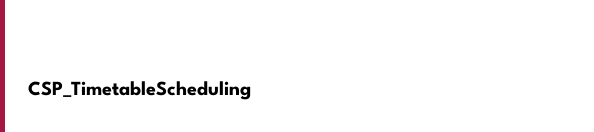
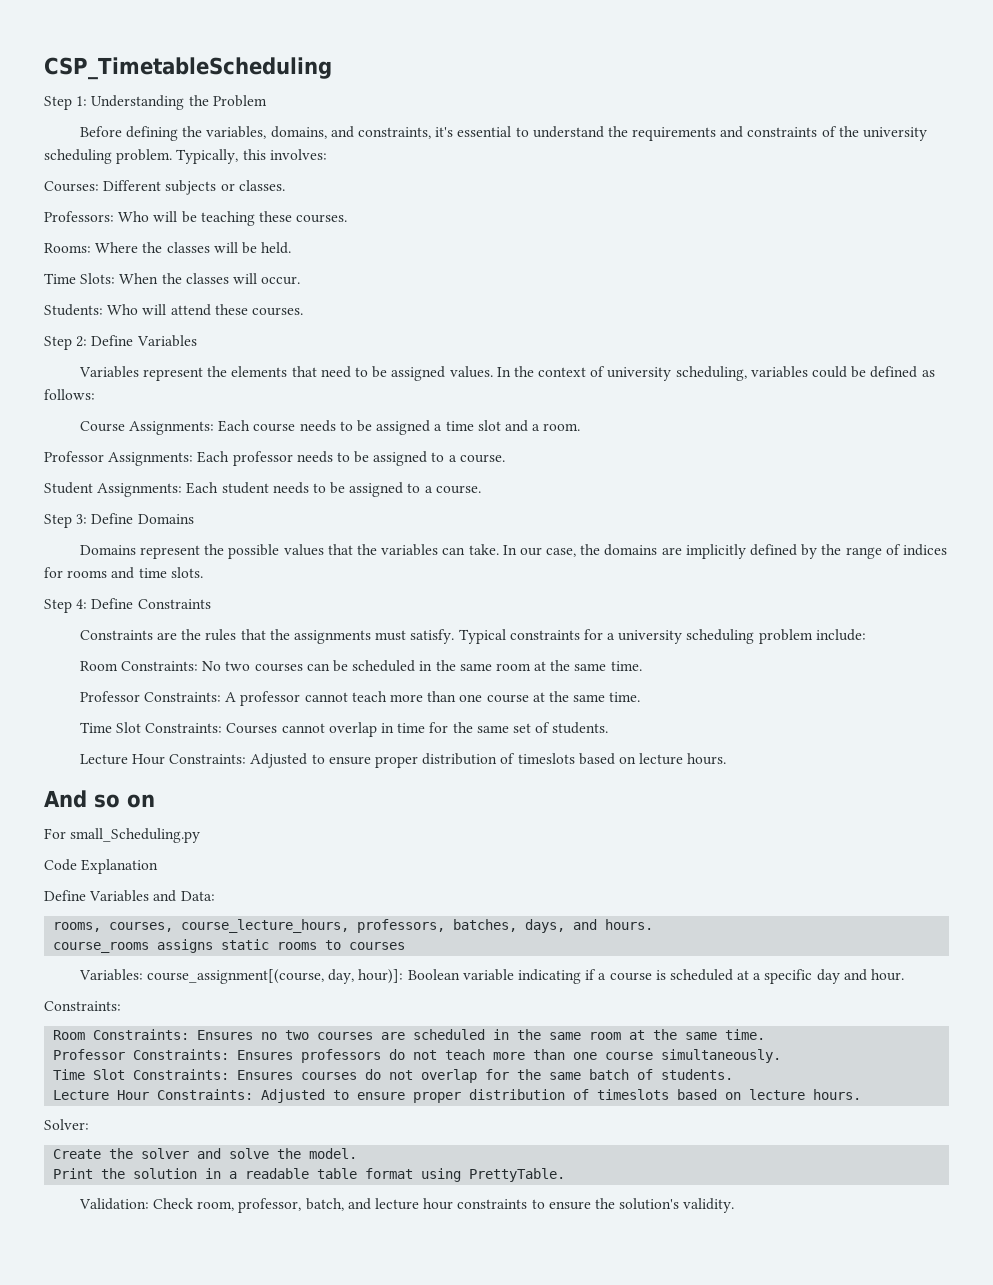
(251, 90) none -> [44,95,267,110] [79,126,927,141] [44,149,327,164] [44,180,285,195] [44,211,348,226] [44,242,292,254] [44,273,301,285] [44,304,303,316] [44,335,197,350] [78,366,935,381] [44,389,95,400] [79,420,581,435] [44,451,505,466] [44,482,481,497] [44,513,194,528] [79,544,947,559] [44,567,203,579] [44,598,211,613] [79,629,866,644] [79,660,642,672] [79,691,641,706] [79,722,609,737] [79,753,727,768] [44,790,155,808] [44,828,201,843] [44,859,159,874] [44,890,215,902] [53,919,654,933] [53,939,406,953] [78,969,904,984] [44,1001,121,1011] [53,1029,766,1040] [53,1049,782,1063] [53,1069,734,1083] [53,1089,862,1103] [44,1119,89,1130] [53,1148,358,1159] [53,1168,566,1182] [78,1198,735,1213] // Step 1: Understanding the Problem // Before defining the variables, domains, and constraints, it's essential to understand the requirements and constraints of the university scheduling problem. Typically, this involves: // Courses: Different subjects or classes. // Professors: Who will be teaching these courses. // Rooms: Where the classes will be held. // Time Slots: When the classes will occur. // Students: Who will attend these courses. // Step 2: Define Variables // Variables represent the elements that need to be assigned values. In the context of university scheduling, variables could be defined as follows: // Course Assignments: Each course needs to be assigned a time slot and a room. // Professor Assignments: Each professor needs to be assigned to a course. // Student Assignments: Each student needs to be assigned to a course. // Step 3: Define Domains // Domains represent the possible values that the variables can take. In our case, the domains are implicitly defined by the range of indices for rooms and time slots. // Step 4: Define Constraints // Constraints are the rules that the assignments must satisfy. Typical constraints for a university scheduling problem include: // Room Constraints: No two courses can be scheduled in the same room at the same time. // Professor Constraints: A professor cannot teach more than one course at the same time. // Time Slot Constraints: Courses cannot overlap in time for the same set of students. // Lecture Hour Constraints: Adjusted to ensure proper distribution of timeslots based on lecture hours. // And so on // For small_Scheduling.py // Code Explanation // Define Variables and Data: // rooms, courses, course_lecture_hours, professors, batches, days, and hours. // course_rooms assigns static rooms to courses // Variables: course_assignment[(course, day, hour)]: Boolean variable indicating if a course is scheduled at a specific day and hour. // Constraints: // Room Constraints: Ensures no two courses are scheduled in the same room at the same time. // Professor Constraints: Ensures professors do not teach more than one course simultaneously. // Time Slot Constraints: Ensures courses do not overlap for the same batch of students. // Lecture Hour Constraints: Adjusted to ensure proper distribution of timeslots based on lecture hours. // Solver: // Create the solver and solve the model. // Print the solution in a readable table format using PrettyTable. // Validation: Check room, professor, batch, and lecture hour constraints to ensure the solution's validity.

